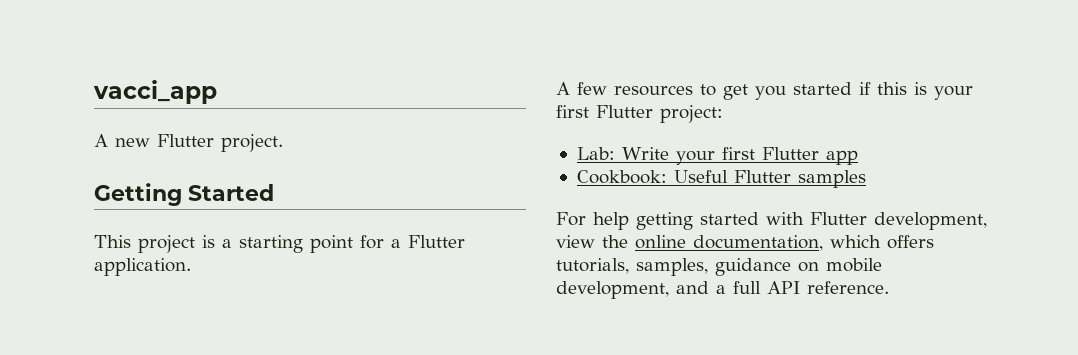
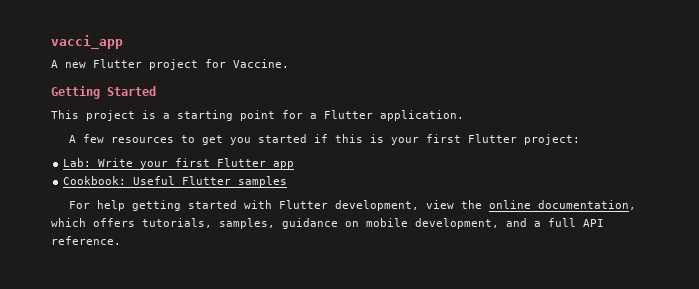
[221,134,283,152] project. -> [149,59,289,70] project for Vaccine.

